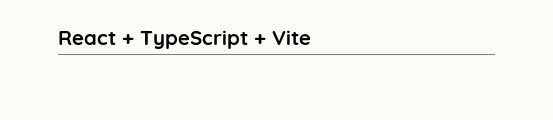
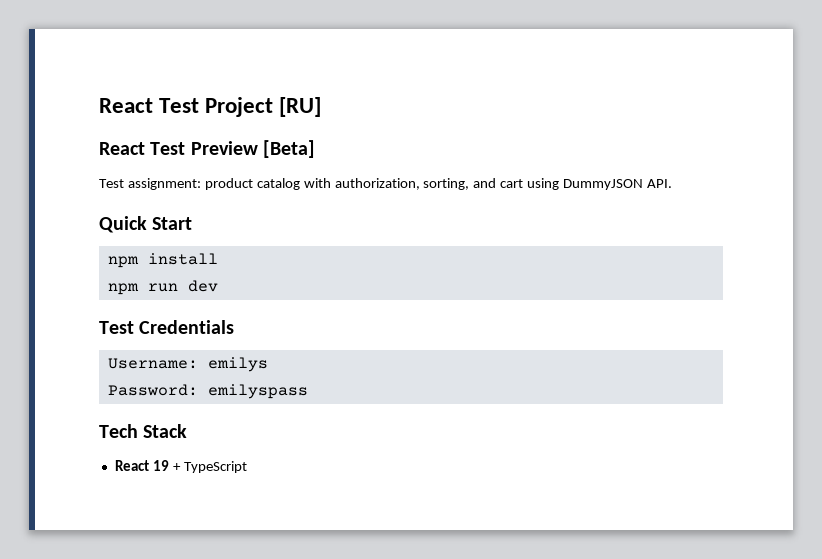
[58,30,311,49] React + TypeScript + Vite -> [99,97,322,117] [99,140,315,158] [99,178,673,190] [99,216,193,233] [107,253,218,268] [107,280,218,295] [99,320,235,334] [107,357,268,372] [107,384,308,399] [99,424,188,438] [114,460,247,473] React Test Project [RU] // React Test Preview [Beta] // Test assignment: product catalog with authorization, sorting, and cart using DummyJSON API. // Quick Start // npm install // npm run dev // Test Credentials // Username: emilys // Password: emilyspass // Tech Stack // React 19 + TypeScript

